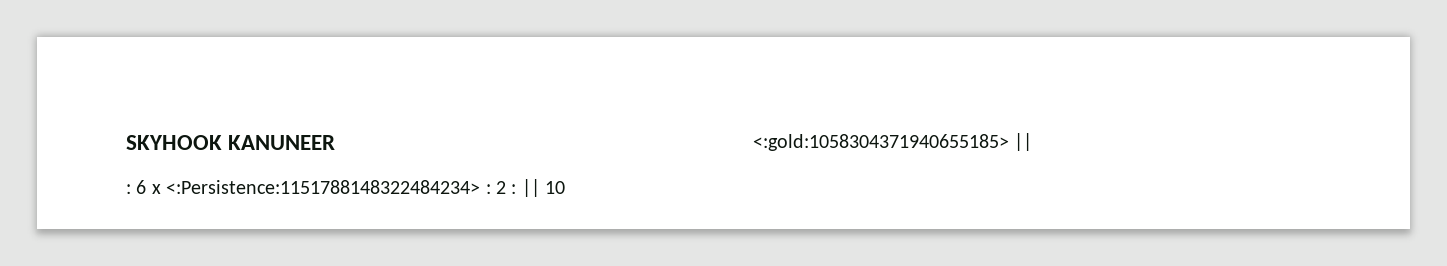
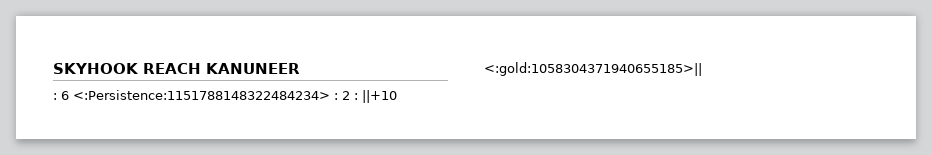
(222, 142) none -> [143,63,201,74] REACH
[151,184,161,194] x -> (69, 95) none
[521,179,566,197] [753,133,1033,151] || 10 <:gold:1058304371940655185> || -> [362,90,397,103] [484,62,702,76] ||+10 <:gold:1058304371940655185>||

